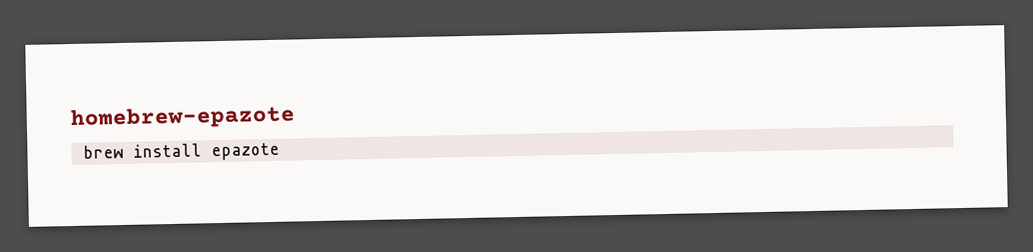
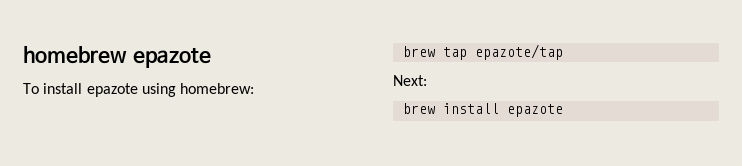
[70,105,295,131] homebrew-epazote -> [23,46,211,68] [23,83,255,97] [402,44,563,60] [393,75,427,86] homebrew epazote // To install epazote using homebrew: // brew tap epazote/tap // Next:

